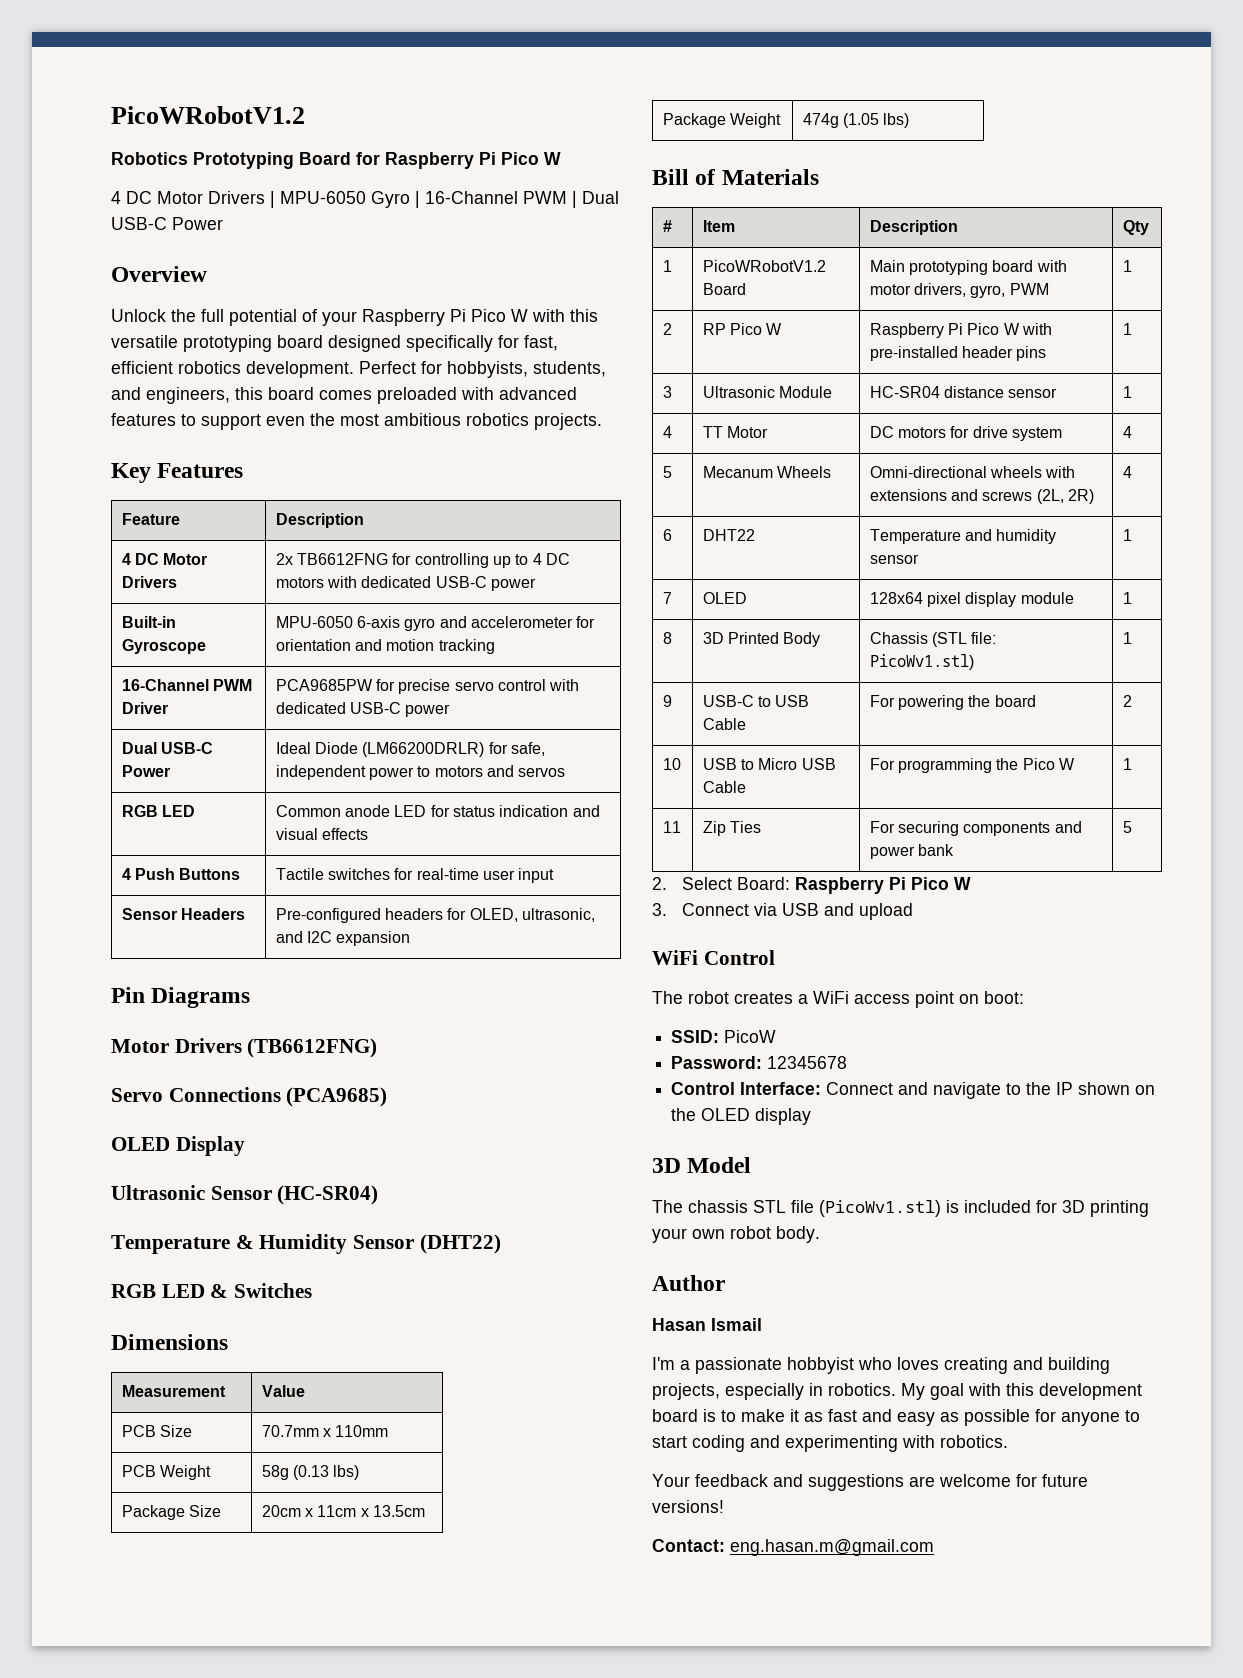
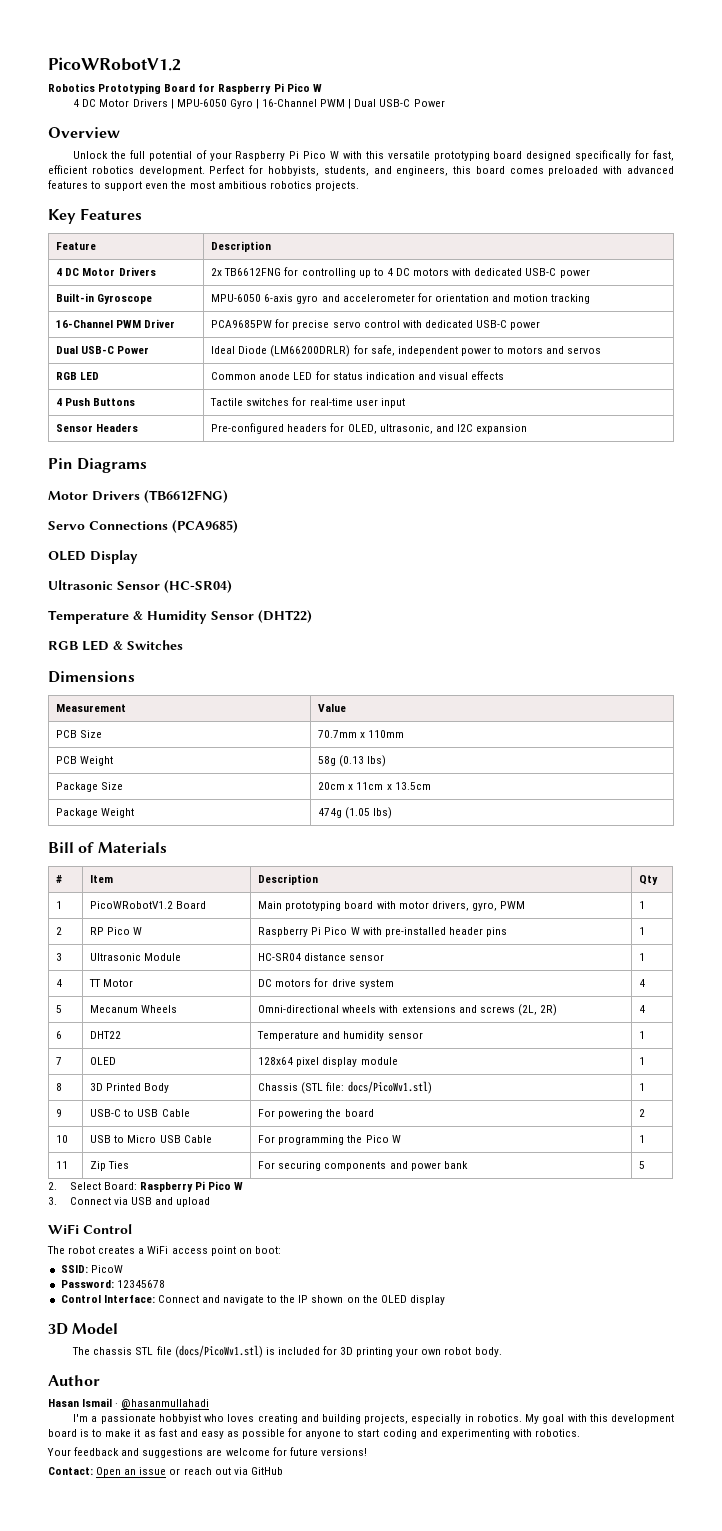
[869,654,974,670] PicoWv1.stl) -> [347,1081,432,1094] docs/PicoWv1.stl)
[819,1200,941,1217] (PicoWv1.stl) -> [174,1345,263,1358] (docs/PicoWv1.stl)
(762, 1324) none -> [115,1399,210,1409] · @hasanmullahadi
[730,1539,934,1556] eng.hasan.m@gmail.com -> [96,1467,283,1477] Open an issue or reach out via GitHub

